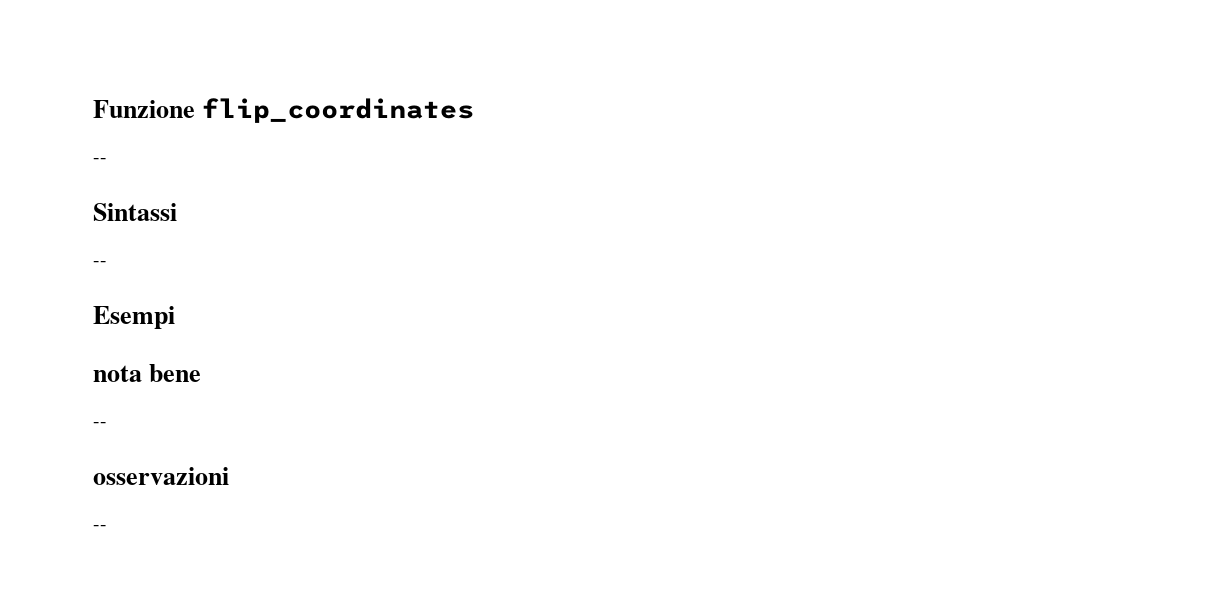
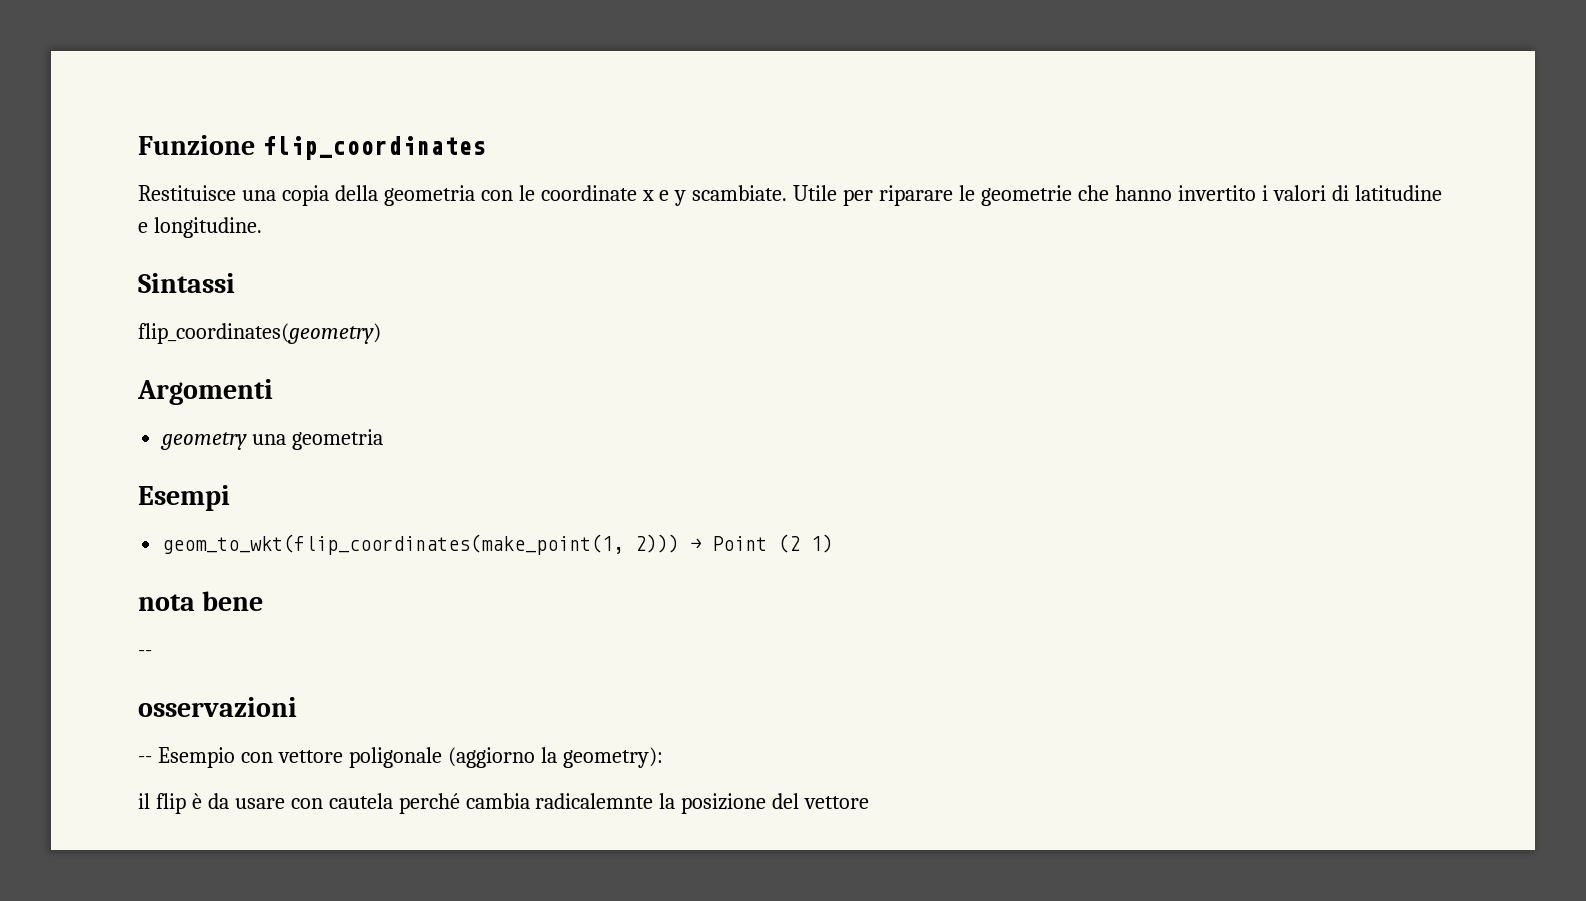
[93,158,107,163] [93,203,177,221] [93,261,107,266] [93,306,175,329] -- // Sintassi // -- // Esempi -> [138,185,1442,206] [138,217,262,238] [138,273,235,293] [138,323,381,344] [137,379,273,405] [160,429,384,450] [138,485,230,511] [162,534,834,555] Restituisce una copia della geometria con le coordinate x e y scambiate. Utile per riparare le geometrie che hanno invertito i valori di latitudine e longitudine. // Sintassi // flip_coordinates(geometry) // Argomenti // geometry una geometria // Esempi // geom_to_wkt(flip_coordinates(make_point(1, 2))) → Point (2 1)
(107, 527) none -> [157,747,663,768] [138,793,870,814] Esempio con vettore poligonale (aggiorno la geometry): // il flip è da usare con cautela perché cambia radicalemnte la posizione del vettore

